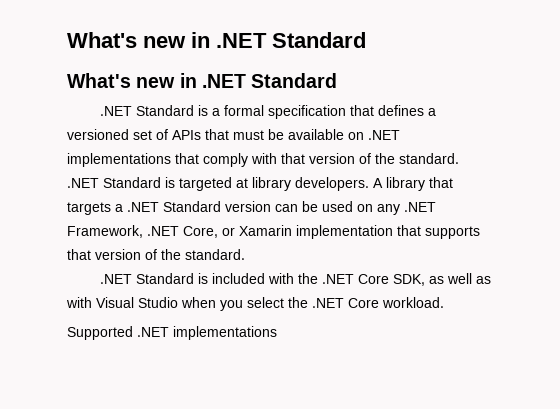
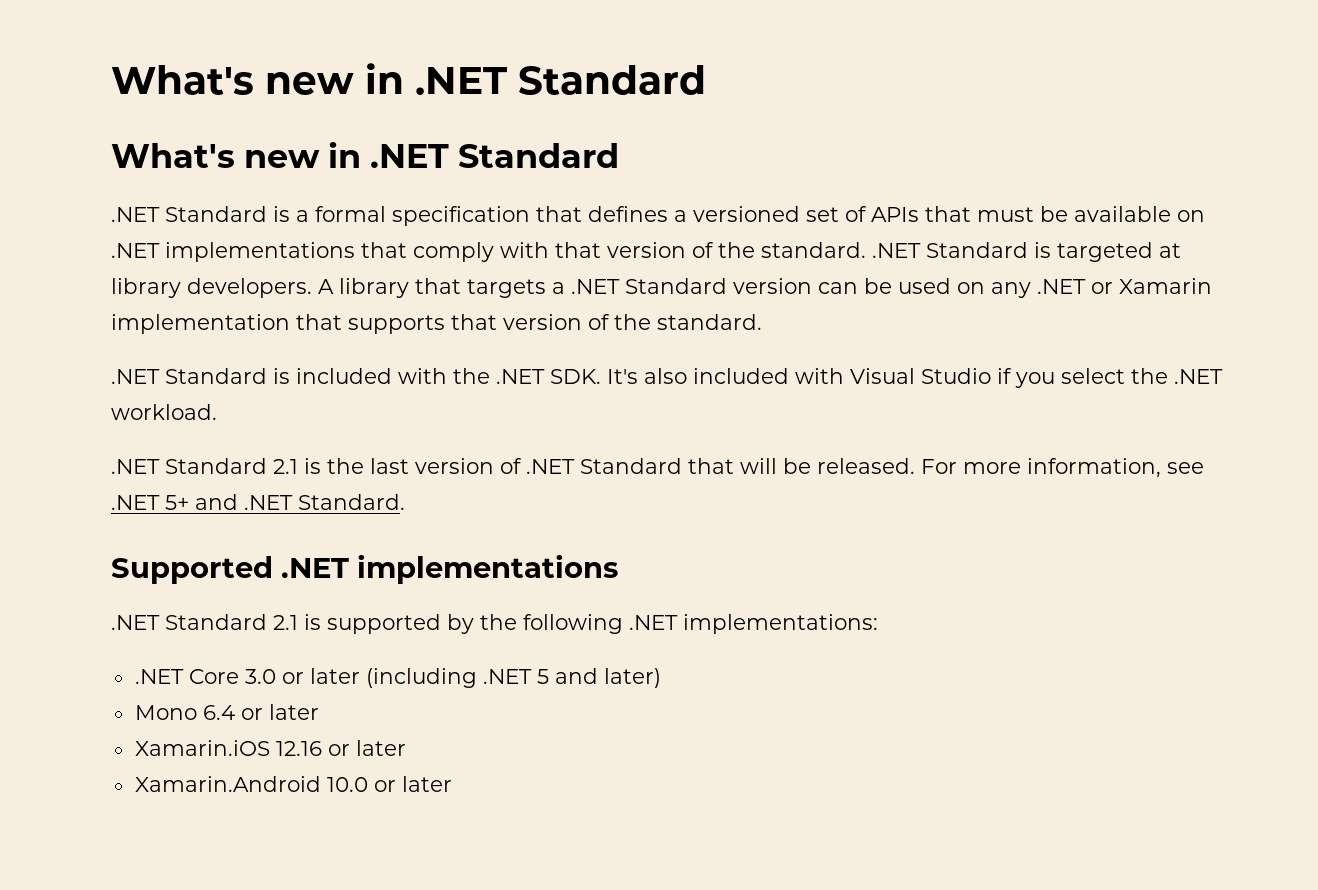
[67,225,218,238] Framework, .NET Core, -> (1086, 286) none
[357,273,491,286] Core SDK, as well as -> [550,368,789,384] SDK. It's also included
[181,297,216,308] when -> [997,368,1012,384] if
[348,298,379,308] Core -> (1223, 376) none
[67,326,277,340] Supported .NET implementations -> [111,458,1204,478] [111,494,405,510] [111,554,618,584] [111,614,878,634] [134,668,661,688] [134,704,319,720] [134,740,406,756] [134,776,452,792] .NET Standard 2.1 is the last version of .NET Standard that will be released. For more information, see .NET 5+ and .NET Standard. // Supported .NET implementations // .NET Standard 2.1 is supported by the following .NET implementations: // .NET Core 3.0 or later (including .NET 5 and later) // Mono 6.4 or later // Xamarin.iOS 12.16 or later // Xamarin.Android 10.0 or later

